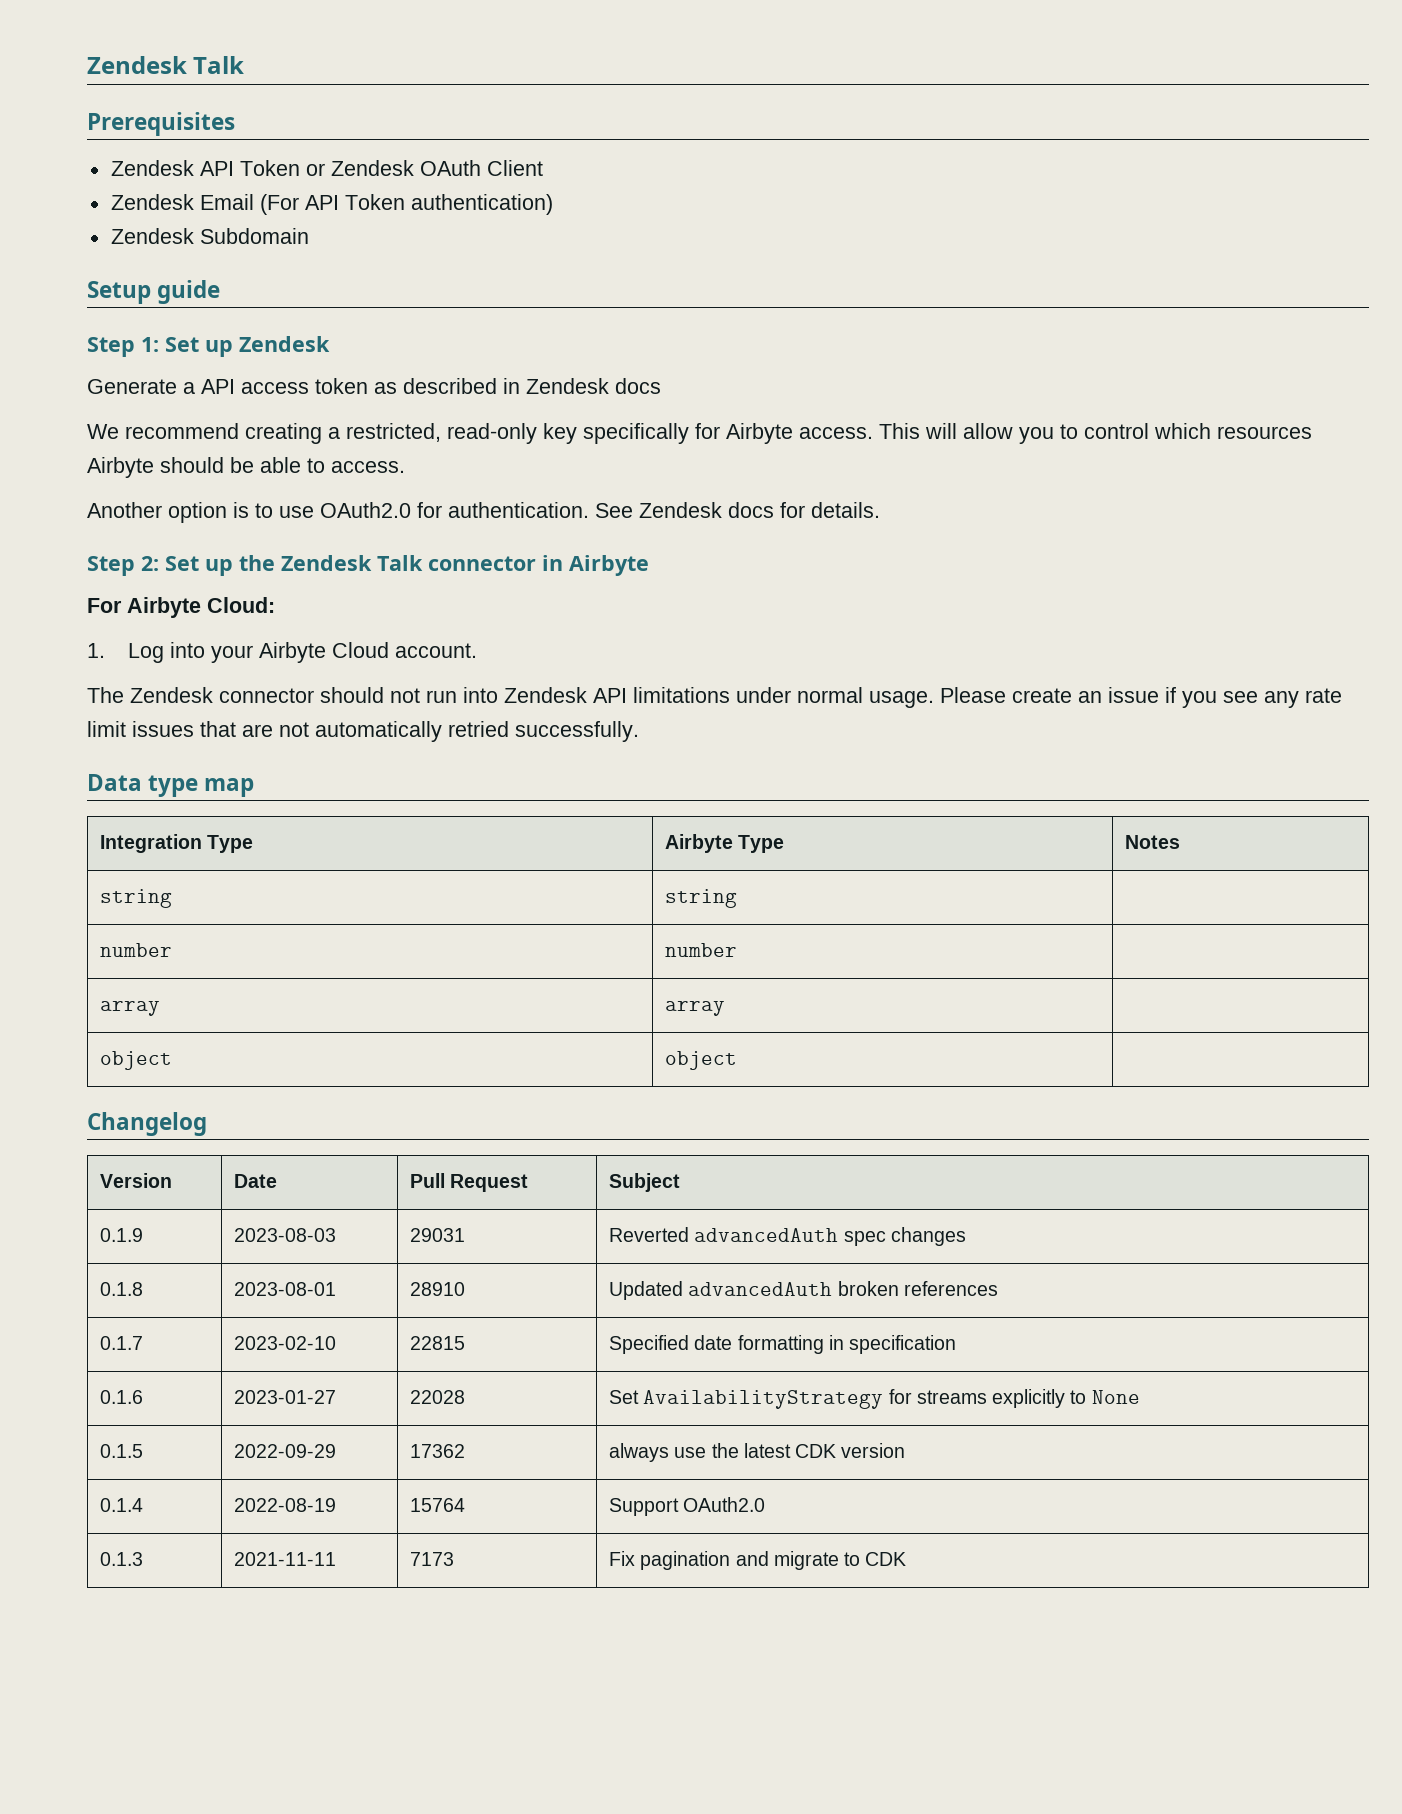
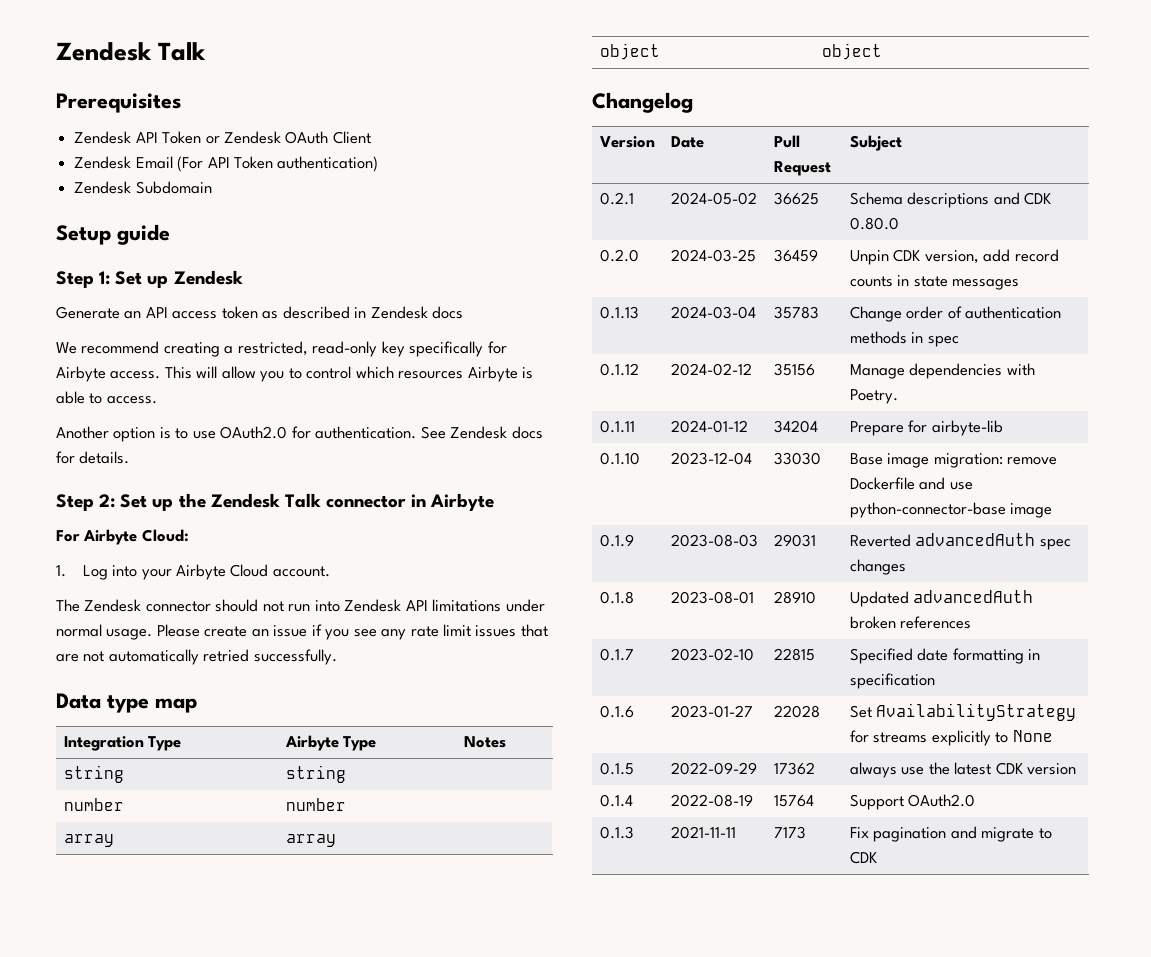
[183,382,195,394] a -> [124,311,142,319] an
[160,457,254,473] should be -> [522,367,534,379] is
(681, 1182) none -> [599,192,634,205] [670,192,757,205] [773,192,819,205] [849,192,1052,208] [849,217,899,230] [599,249,639,262] [670,249,756,262] [773,249,818,262] [849,249,1059,265] [849,275,1020,290] [599,306,639,319] [670,306,756,319] [773,306,819,319] [849,306,1062,322] [849,331,959,347] [599,363,639,376] [670,363,752,376] [773,363,815,376] [849,363,1035,379] [849,389,898,404] [599,420,635,433] [670,420,748,433] [773,420,818,433] [849,420,1003,436] [599,452,640,465] [670,452,752,465] [773,452,821,465] [849,453,1058,468] [849,477,973,490] [849,502,1053,518] // 0.2.1 | 2024-05-02 | 36625 | Schema descriptions and CDK 0.80.0 // 0.2.0 | 2024-03-25 | 36459 | Unpin CDK version, add record counts in state messages // 0.1.13 | 2024-03-04 | 35783 | Change order of authentication methods in spec // 0.1.12 | 2024-02-12 | 35156 | Manage dependencies with Poetry. // 0.1.11 | 2024-01-12 | 34204 | Prepare for airbyte-lib // 0.1.10 | 2023-12-04 | 33030 | Base image migration: remove Dockerfile and use python-connector-base image

